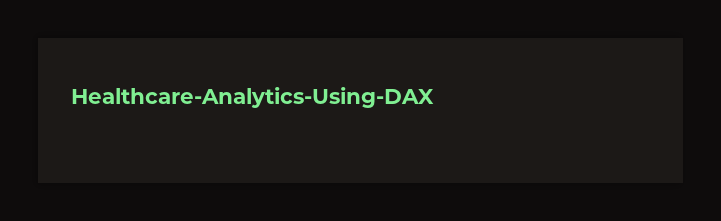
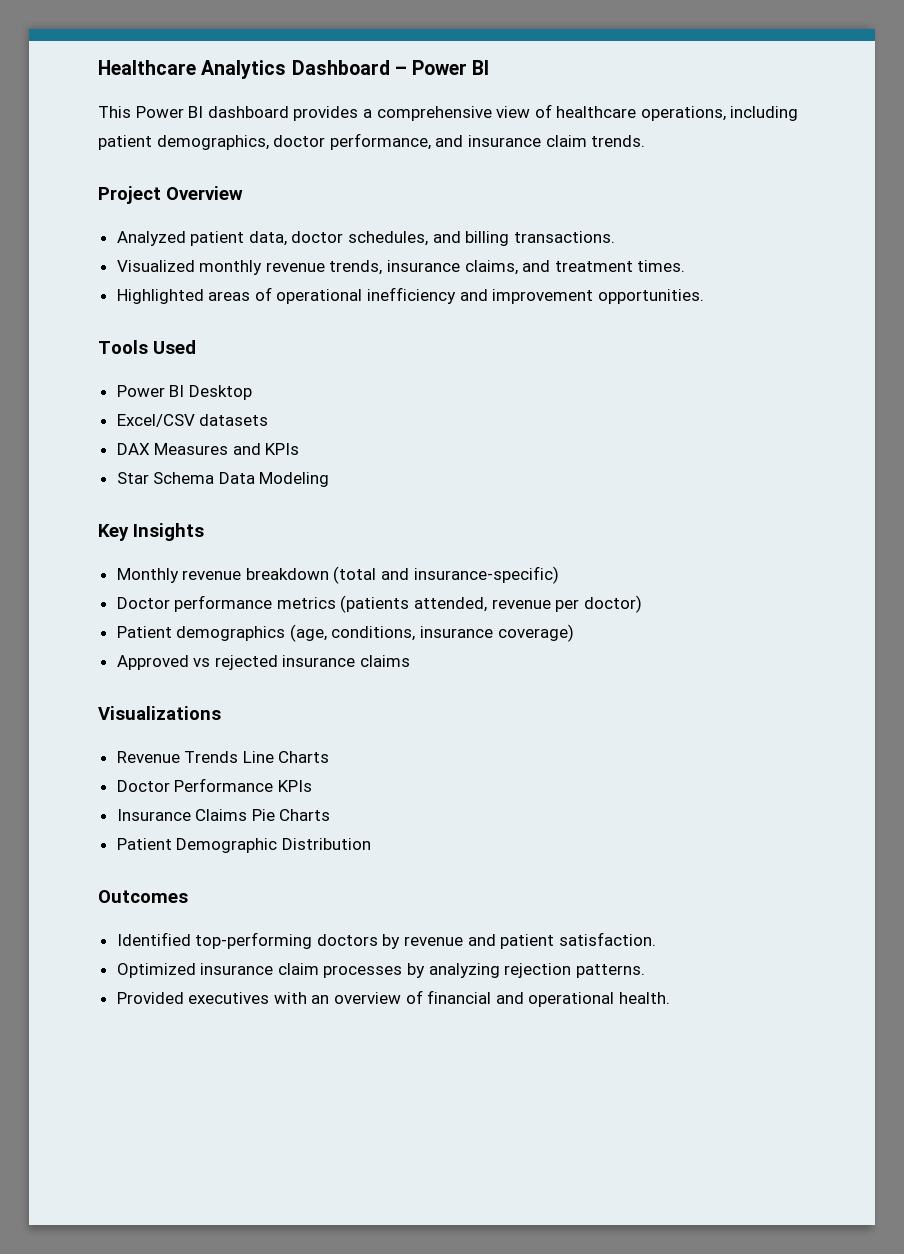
[71,87,434,108] Healthcare-Analytics-Using-DAX -> [98,60,490,79] [98,104,799,121] [98,133,646,150] [98,186,243,204] [116,231,615,246] [116,260,686,275] [116,287,704,304] [98,340,196,354] [116,385,252,400] [116,414,269,427] [116,443,300,455] [116,472,330,487] [98,523,204,541] [116,566,559,584] [116,595,642,613] [116,624,574,642] [116,655,411,670] [98,706,221,720] [116,751,330,763] [116,778,312,792] [116,809,331,821] [116,838,371,853] [98,890,188,903] [116,932,656,949] [116,963,645,978] [116,990,671,1007] Healthcare Analytics Dashboard – Power BI // This Power BI dashboard provides a comprehensive view of healthcare operations, including patient demographics, doctor performance, and insurance claim trends. // Project Overview // Analyzed patient data, doctor schedules, and billing transactions. // Visualized monthly revenue trends, insurance claims, and treatment times. // Highlighted areas of operational inefficiency and improvement opportunities. // Tools Used // Power BI Desktop // Excel/CSV datasets // DAX Measures and KPIs // Star Schema Data Modeling // Key Insights // Monthly revenue breakdown (total and insurance-specific) // Doctor performance metrics (patients attended, revenue per doctor) // Patient demographics (age, conditions, insurance coverage) // Approved vs rejected insurance claims // Visualizations // Revenue Trends Line Charts // Doctor Performance KPIs // Insurance Claims Pie Charts // Patient Demographic Distribution // Outcomes // Identified top-performing doctors by revenue and patient satisfaction. // Optimized insurance claim processes by analyzing rejection patterns. // Provided executives with an overview of financial and operational health.

